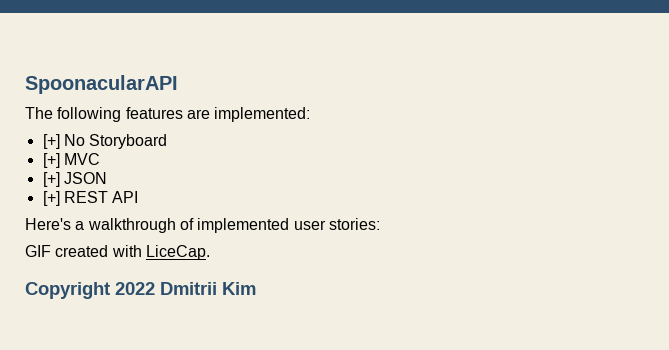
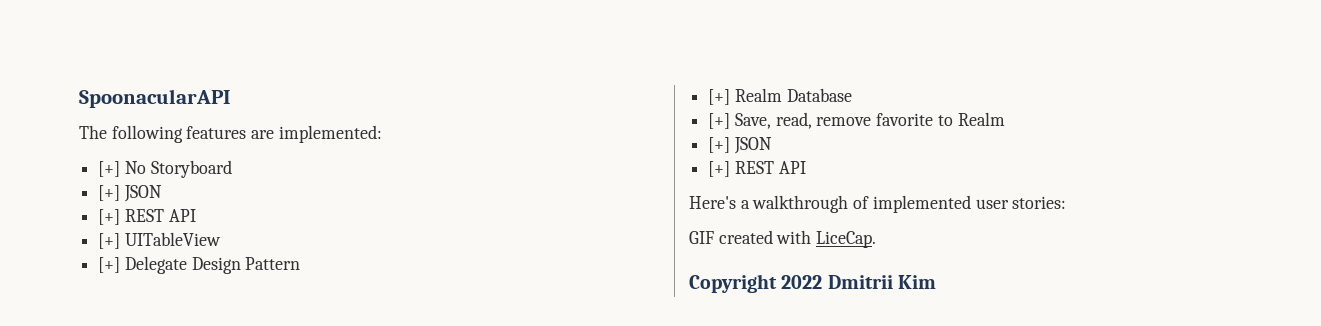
[63,153,100,165] MVC -> [123,185,162,202] [98,209,196,225] [98,232,221,249] [98,256,301,274] [708,88,852,105] [708,112,1005,129] JSON // [+] REST API // [+] UITableView // [+] Delegate Design Pattern // [+] Realm Database // [+] Save, read, remove favorite to Realm

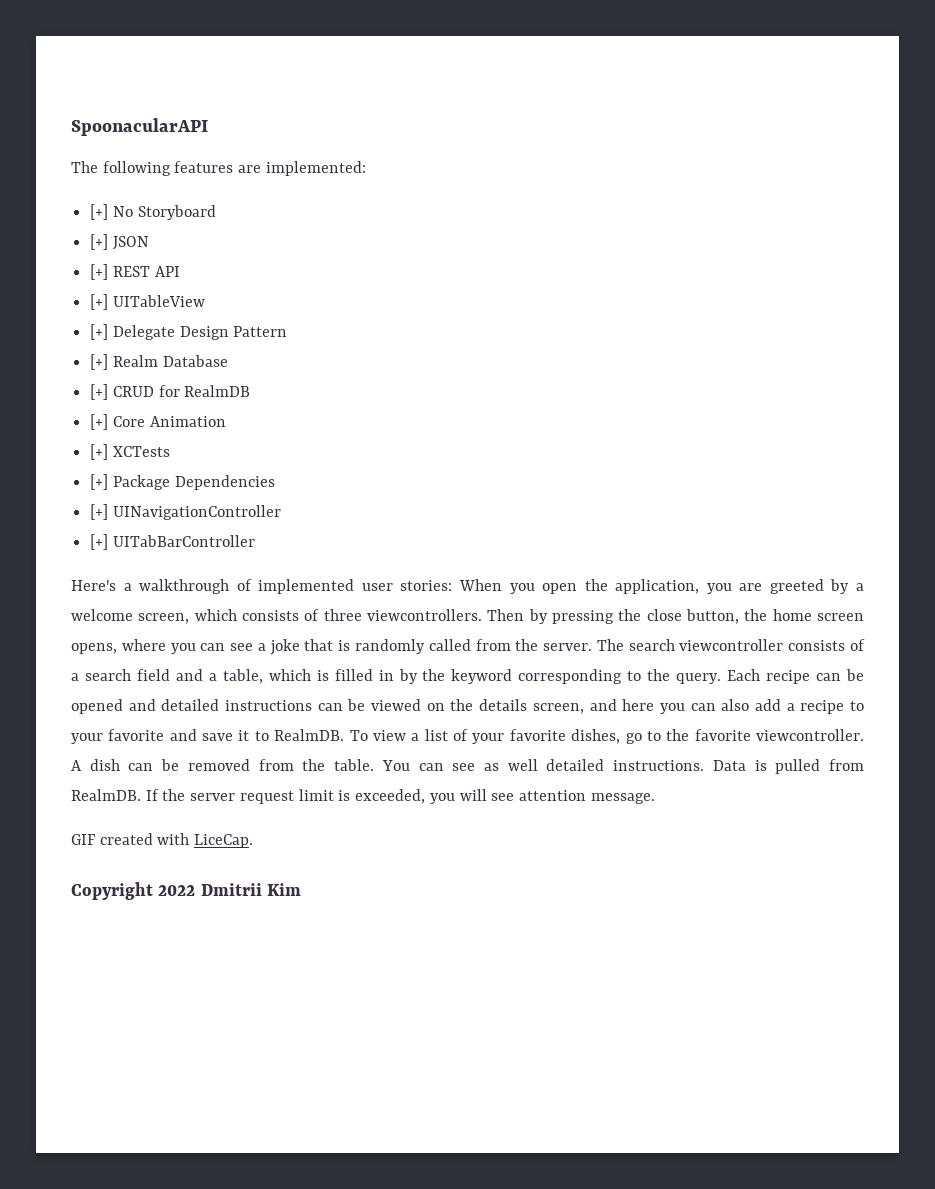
[734,112,1005,129] [708,137,772,154] [708,161,806,177] Save, read, remove favorite to Realm // [+] JSON // [+] REST API -> [112,385,251,397] [90,414,226,430] [90,444,170,460] [90,474,275,490] [90,504,281,520] [90,534,255,550] CRUD for RealmDB // [+] Core Animation // [+] XCTests // [+] Package Dependencies // [+] UINavigationController // [+] UITabBarController
(1067, 202) none -> [458,579,864,594] [71,609,865,624] [71,639,866,655] [71,669,865,684] [71,699,865,714] [71,729,864,744] [71,759,864,774] [71,789,655,804] When you open the application, you are greeted by a welcome screen, which consists of three viewcontrollers. Then by pressing the close button, the home screen opens, where you can see a joke that is randomly called from the server. The search viewcontroller consists of a search field and a table, which is filled in by the keyword corresponding to the query. Each recipe can be opened and detailed instructions can be viewed on the details screen, and here you can also add a recipe to your favorite and save it to RealmDB. To view a list of your favorite dishes, go to the favorite viewcontroller. A dish can be removed from the table. You can see as well detailed instructions. Data is pulled from RealmDB. If the server request limit is exceeded, you will see attention message.

